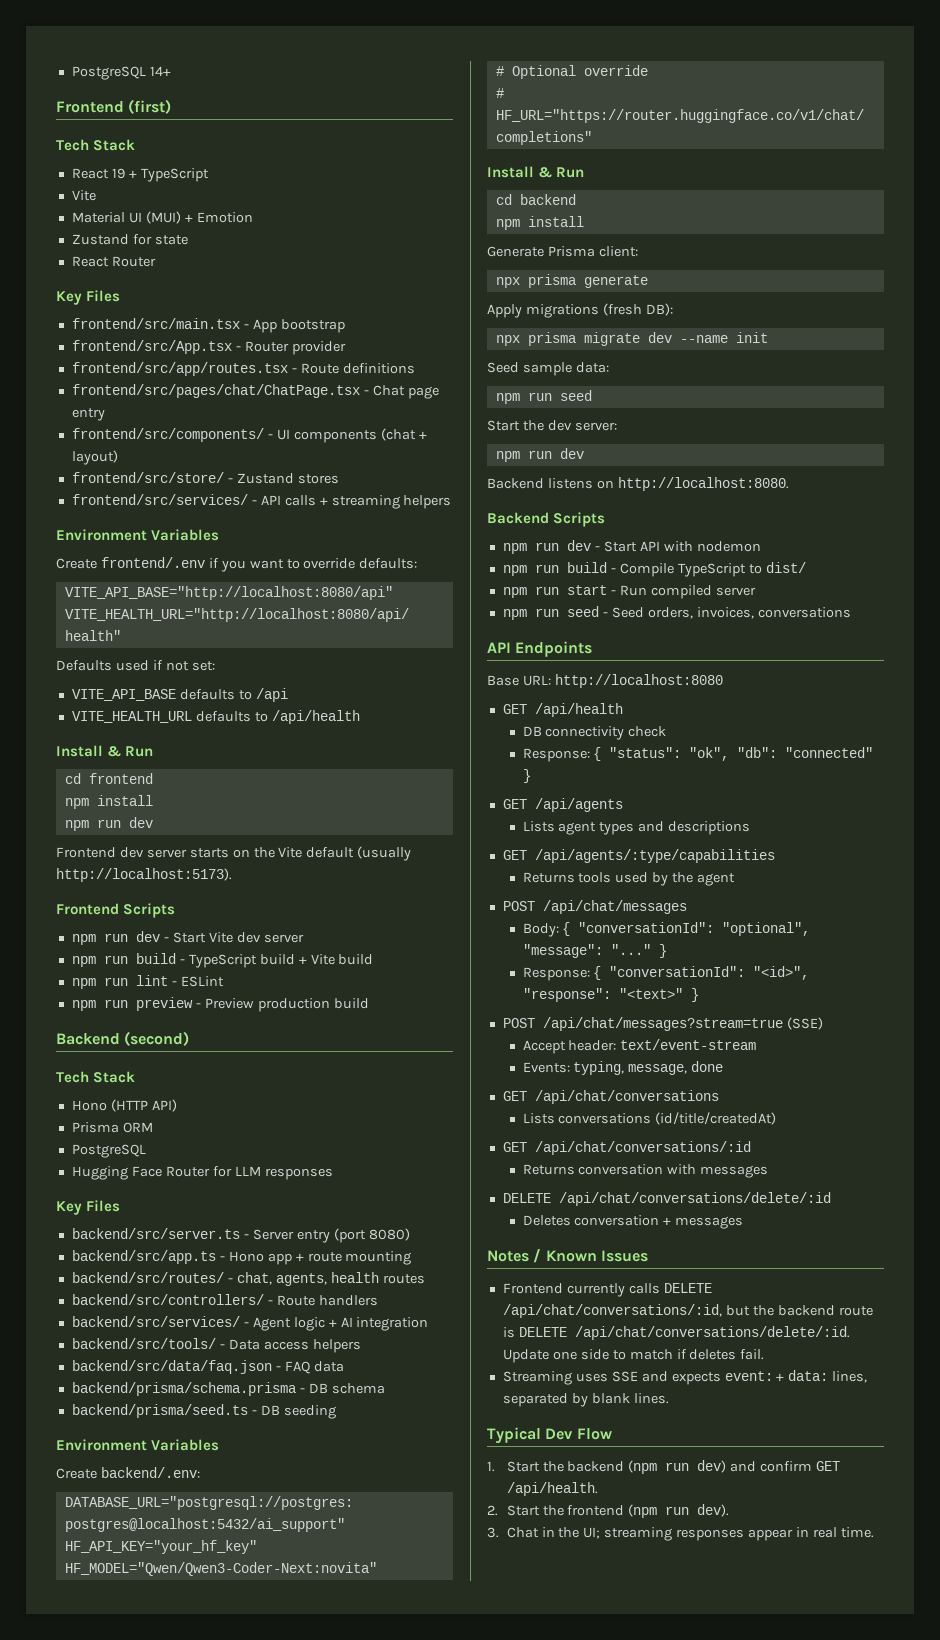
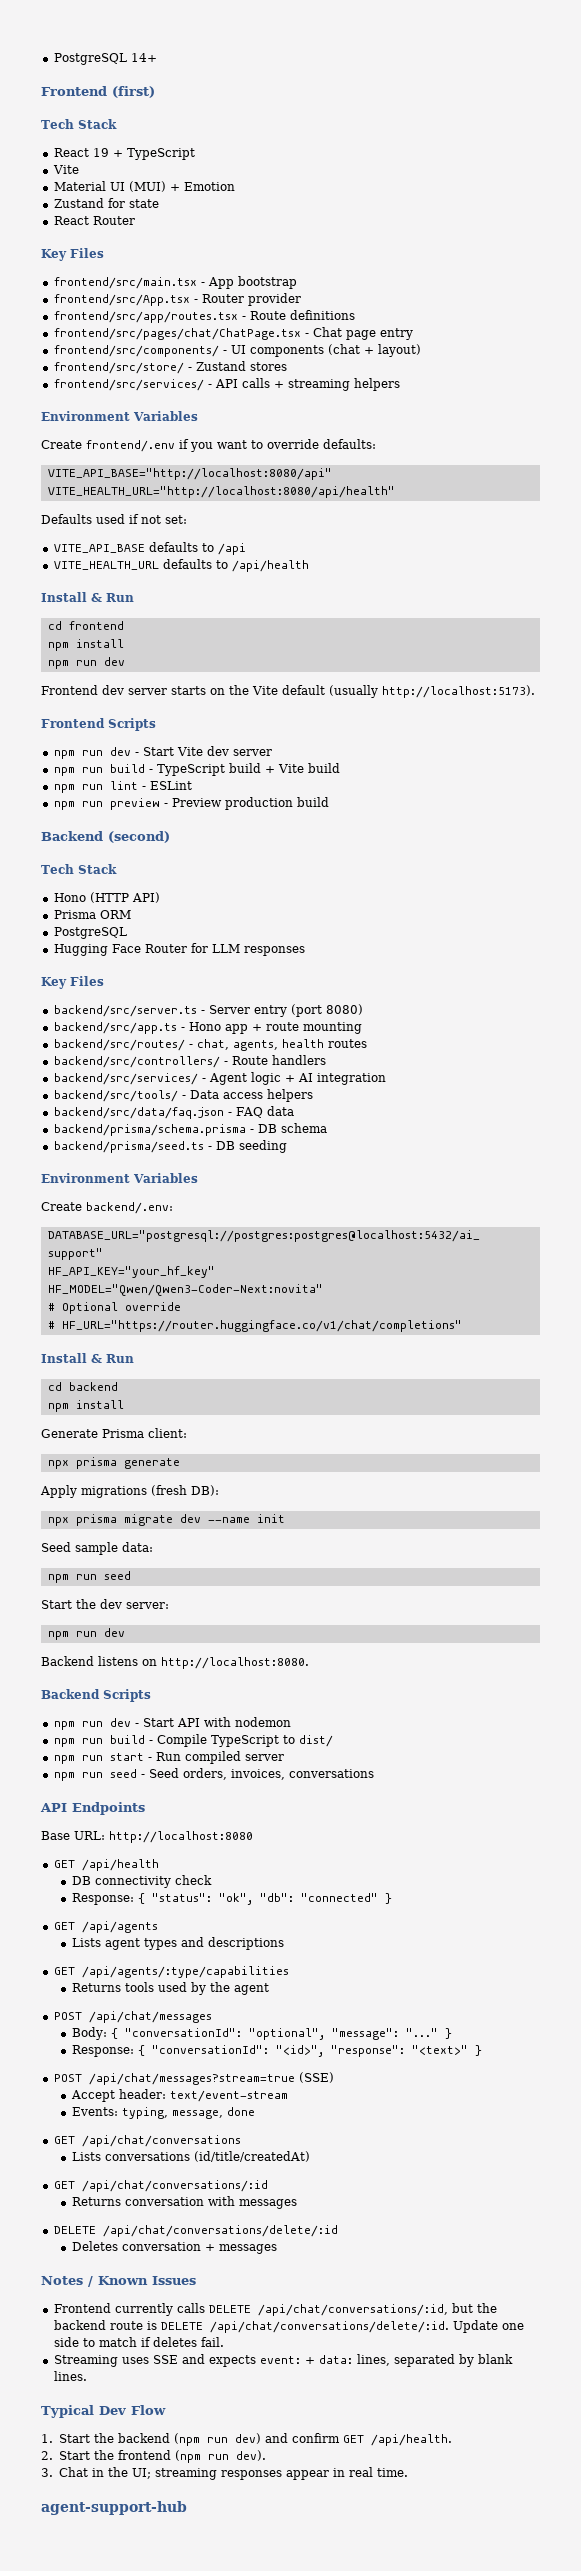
(874, 1532) none -> [41,2501,187,2515] // agent-support-hub

